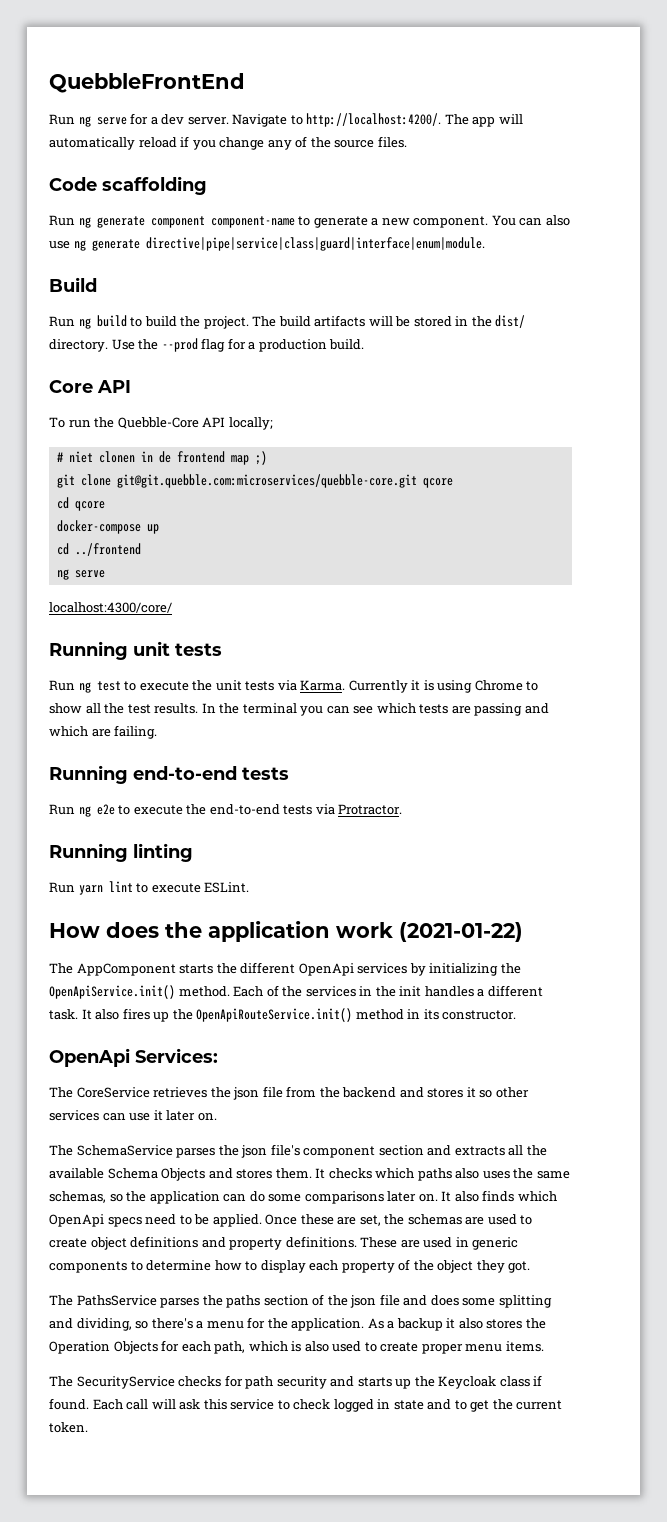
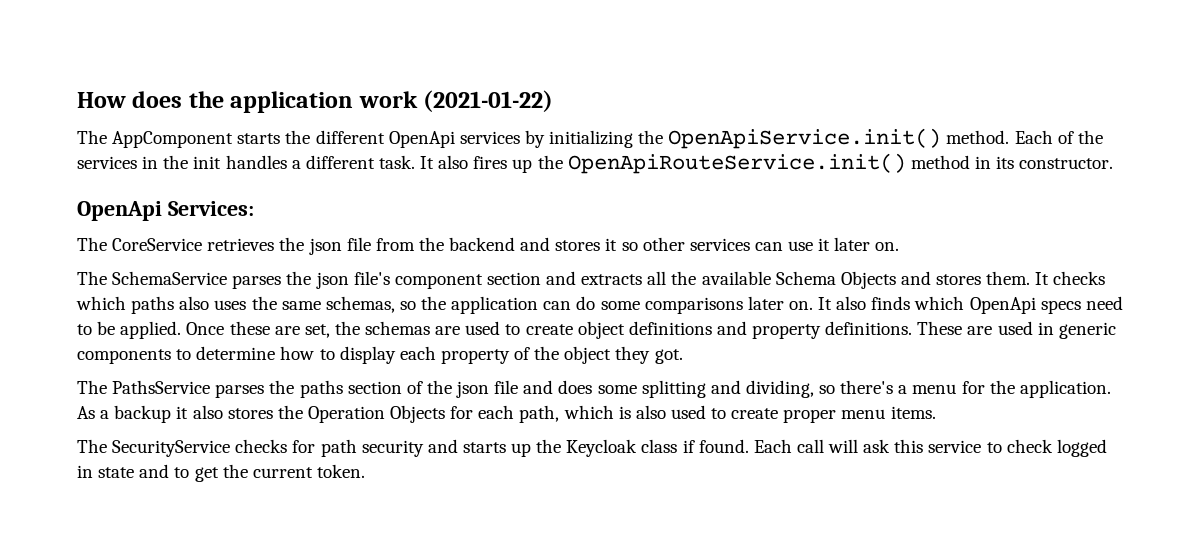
[49,73,245,93] [49,113,523,127] [49,136,407,150] [49,176,207,195] [49,215,570,228] [49,237,485,251] [49,277,97,292] [49,315,526,329] [49,338,365,352] [49,380,131,393] [49,417,273,430] [56,451,267,465] [56,474,453,488] [56,497,105,511] [56,520,159,534] [56,543,141,556] [56,569,105,580] [49,602,172,613] [49,641,222,660] [49,680,539,693] [49,703,549,716] [49,725,158,739] [49,765,289,784] [49,804,403,817] [49,843,193,862] [49,881,250,895] QuebbleFrontEnd // Run ng serve for a dev server. Navigate to http://localhost:4200/. The app will automatically reload if you change any of the source files. // Code scaffolding // Run ng generate component component-name to generate a new component. You can also use ng generate directive|pipe|service|class|guard|interface|enum|module. // Build // Run ng build to build the project. The build artifacts will be stored in the dist/ directory. Use the --prod flag for a production build. // Core API // To run the Quebble-Core API locally; // # niet clonen in de frontend map ;) // git clone git@git.quebble.com:microservices/quebble-core.git qcore // cd qcore // docker-compose up // cd ../frontend // ng serve // localhost:4300/core/ // Running unit tests // Run ng test to execute the unit tests via Karma. Currently it is using Chrome to show all the test results. In the terminal you can see which tests are passing and which are failing. // Running end-to-end tests // Run ng e2e to execute the end-to-end tests via Protractor. // Running linting // Run yarn lint to execute ESLint. // -> (77, 100) none

